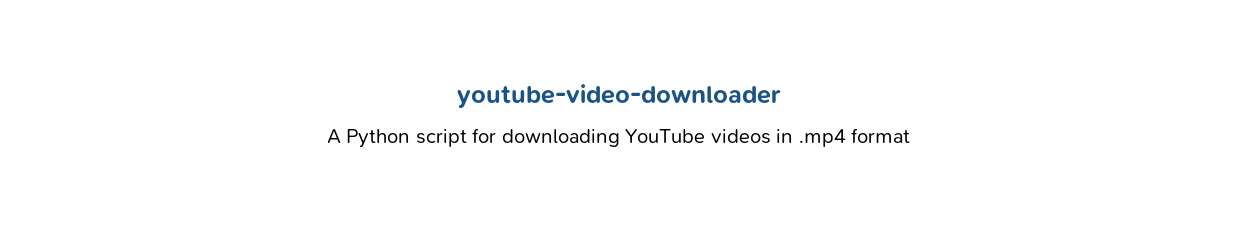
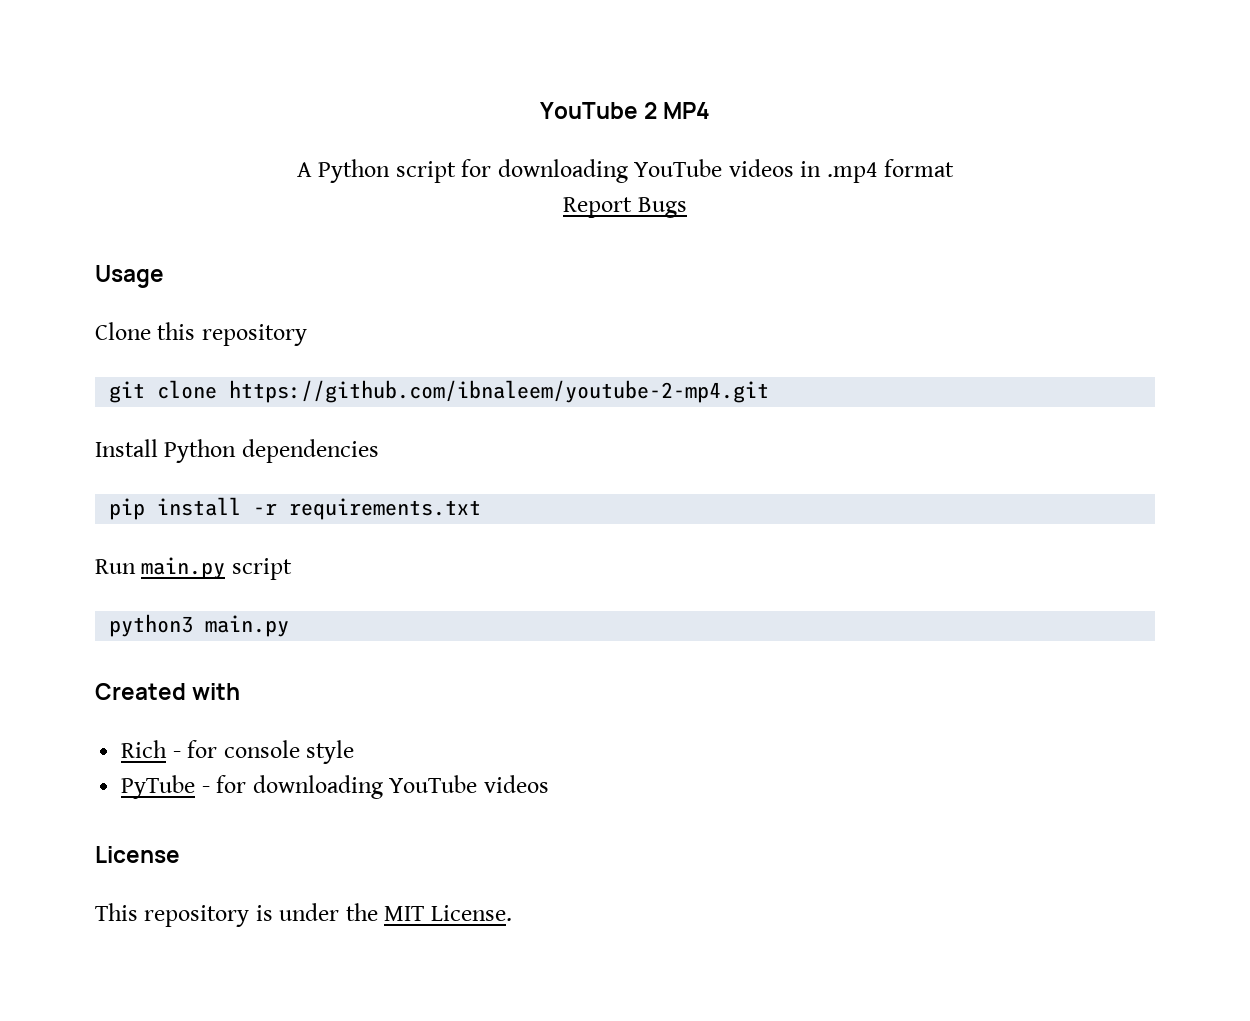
[456,84,781,108] youtube-video-downloader -> [539,102,711,119] YouTube 2 MP4
(911, 135) none -> [563,197,687,218] [95,265,164,288] [95,322,307,346] [109,380,770,403] [95,439,379,463] [109,497,482,520] [95,557,292,580] [109,614,290,637] [95,683,241,700] [121,740,355,764] [121,775,549,799] [95,846,180,863] [95,903,512,927] // Report Bugs // Usage // Clone this repository // git clone https://github.com/ibnaleem/youtube-2-mp4.git // Install Python dependencies // pip install -r requirements.txt // Run main.py script // python3 main.py // Created with // Rich - for console style // PyTube - for downloading YouTube videos // License // This repository is under the MIT License.

